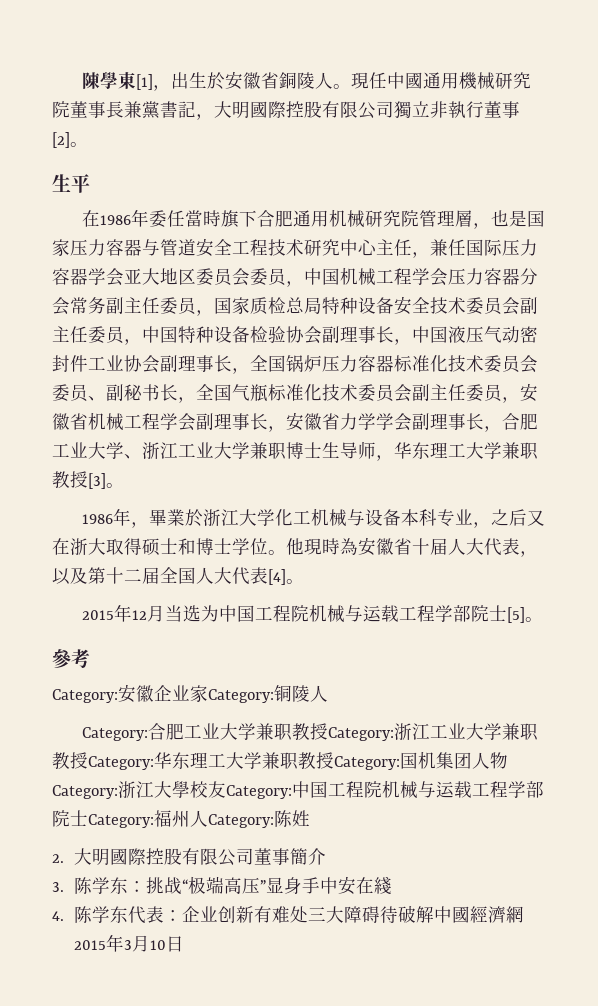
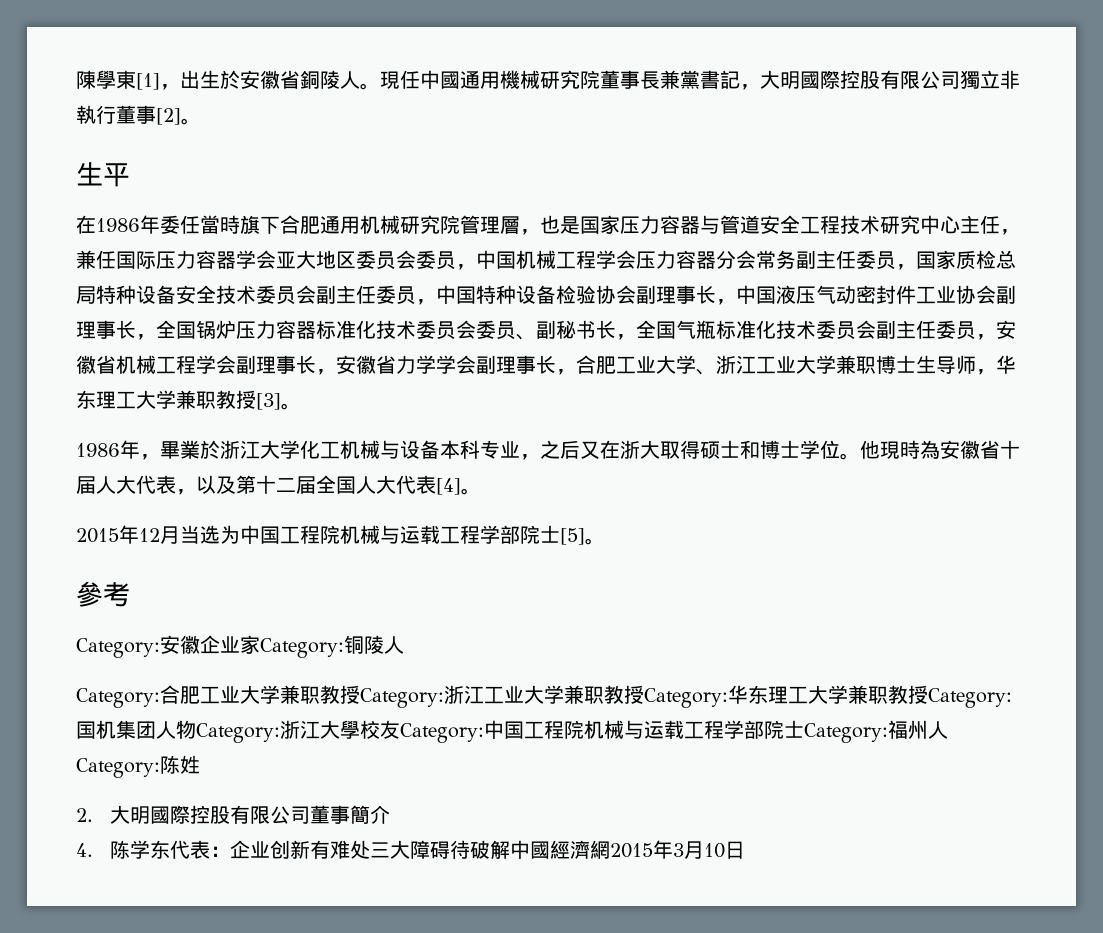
[52,876,393,895] // 3.陈学东：挑战“极端高压”显身手中安在綫 -> (390, 814) none

